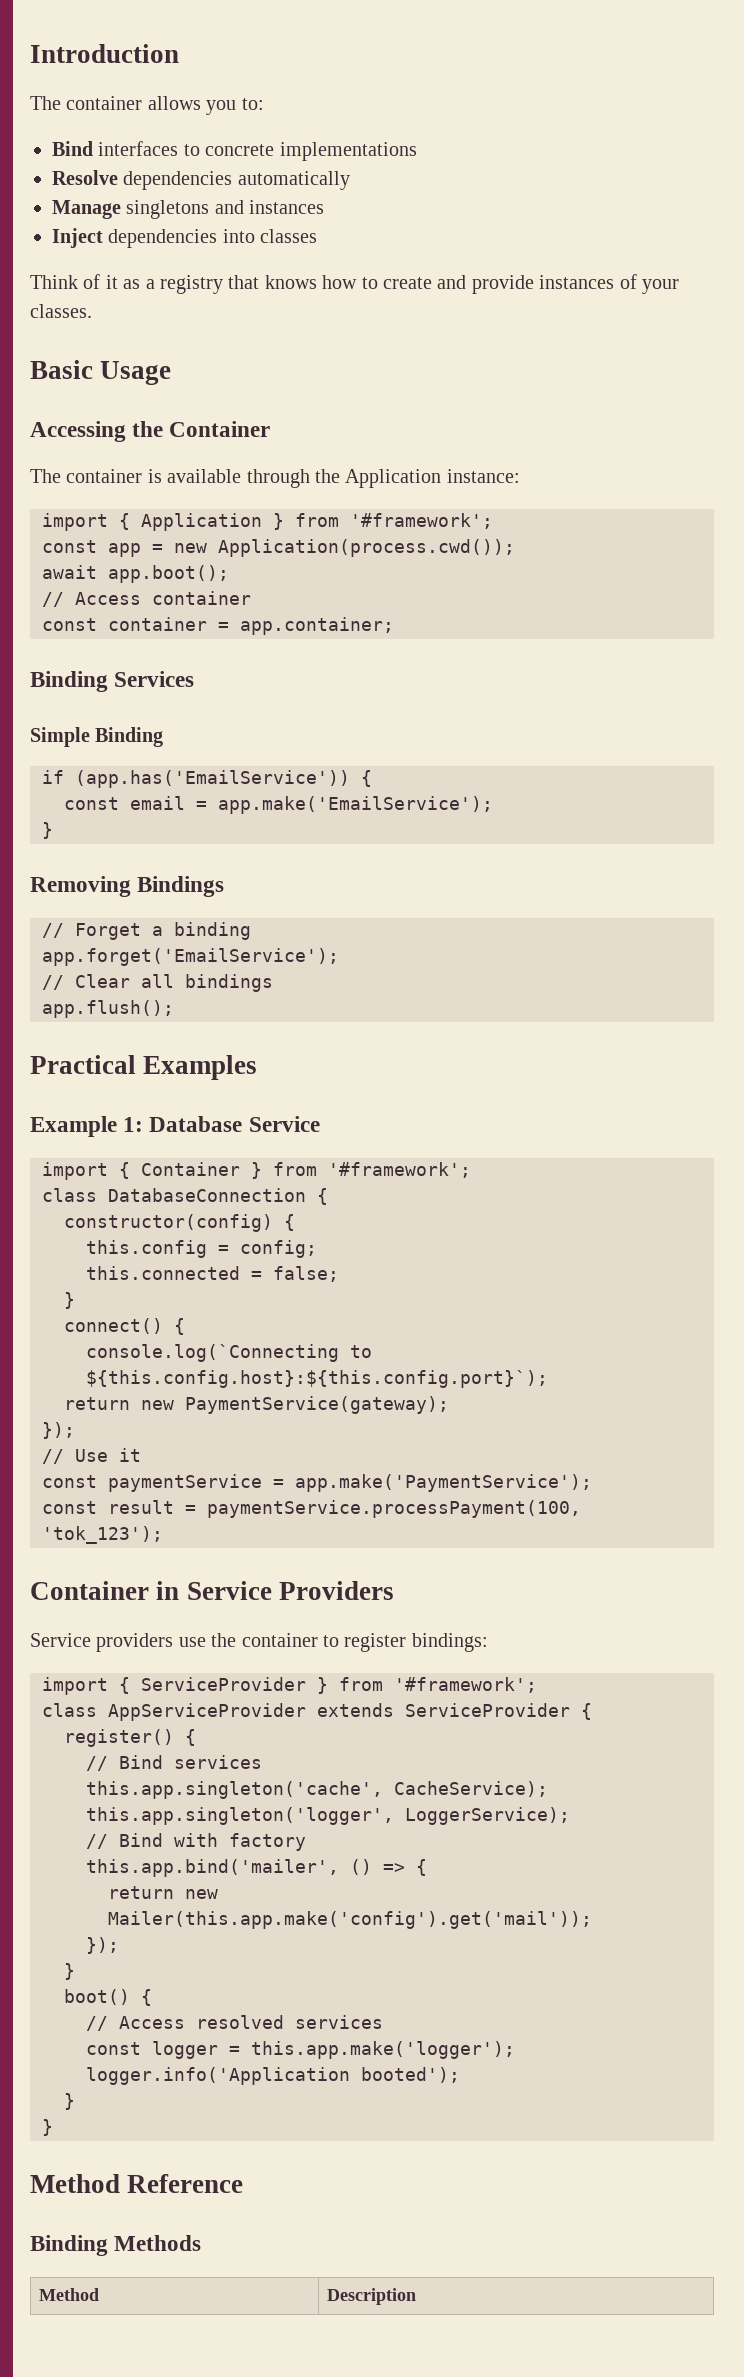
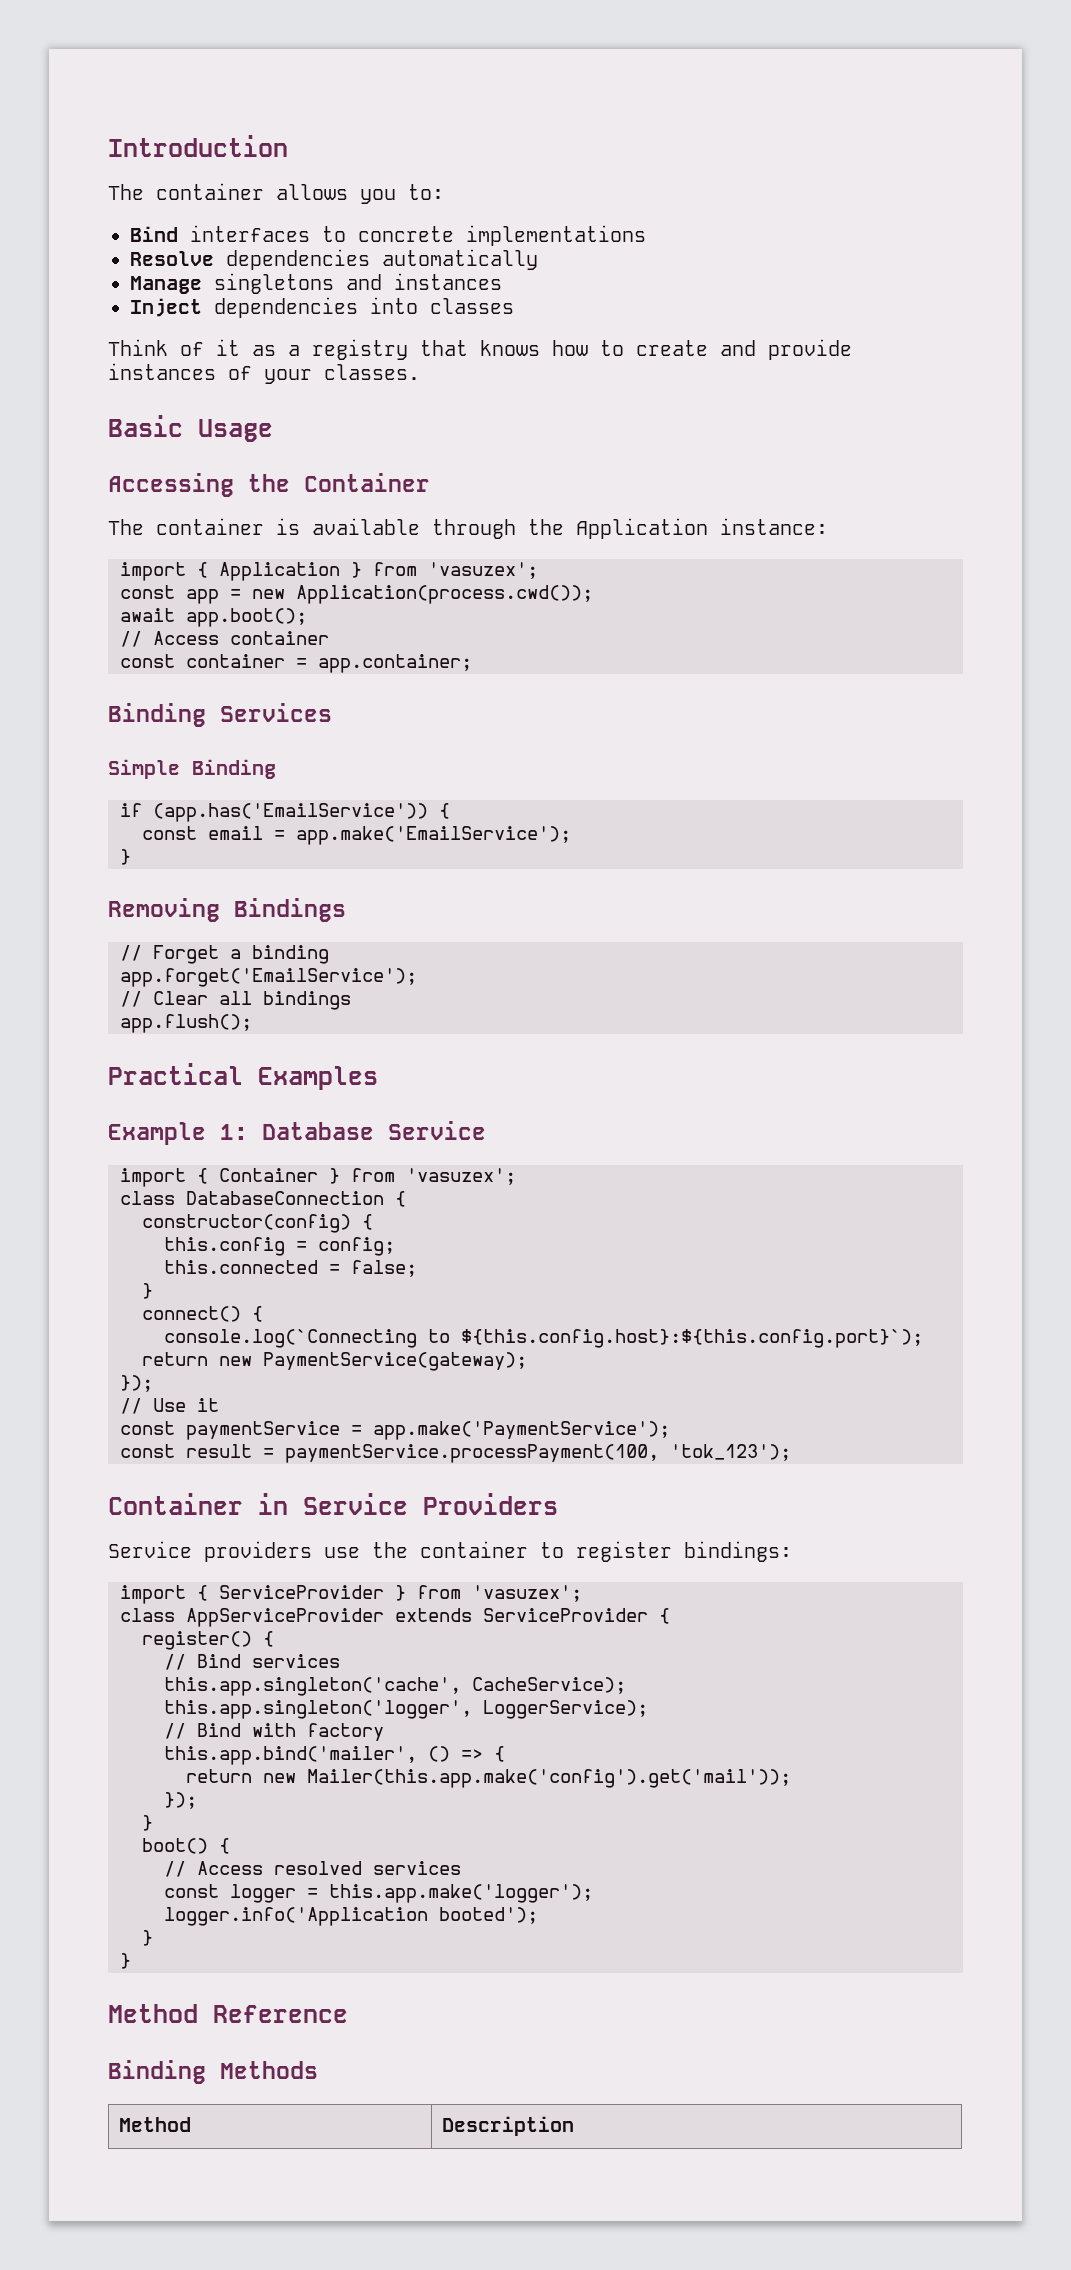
[350,513,493,529] '#framework'; -> [428,562,538,579] 'vasuzex';
[328,1162,471,1178] '#framework'; -> [406,1168,516,1185] 'vasuzex';
[394,1677,537,1693] '#framework'; -> [472,1585,582,1602] 'vasuzex';

